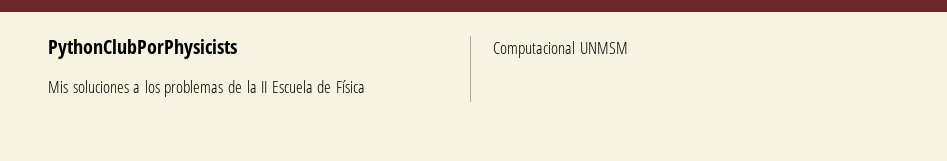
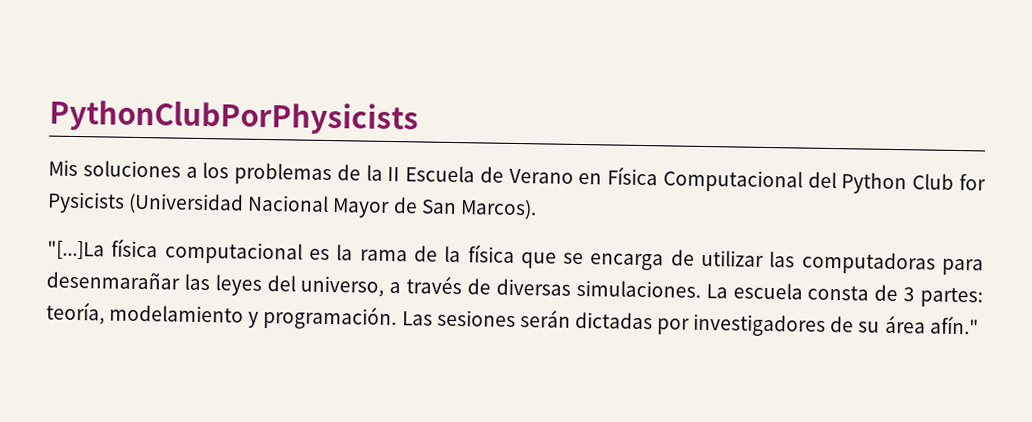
[335,80,365,93] [493,41,628,58] Física Computacional UNMSM -> [508,166,986,195] [47,191,537,220] [47,238,984,276] [46,271,984,308] [46,301,979,337] Verano en Física Computacional del Python Club for Pysicists (Universidad Nacional Mayor de San Marcos). // "[...]La física computacional es la rama de la física que se encarga de utilizar las computadoras para desenmarañar las leyes del universo, a través de diversas simulaciones. La escuela consta de 3 partes: teoría, modelamiento y programación. Las sesiones serán dictadas por investigadores de su área afín."

